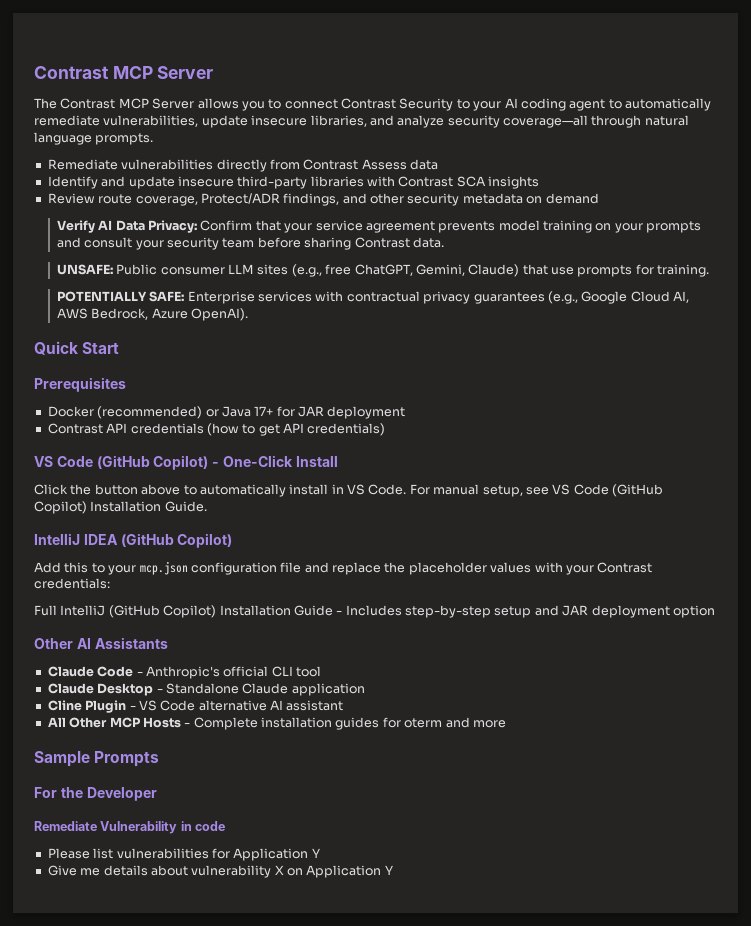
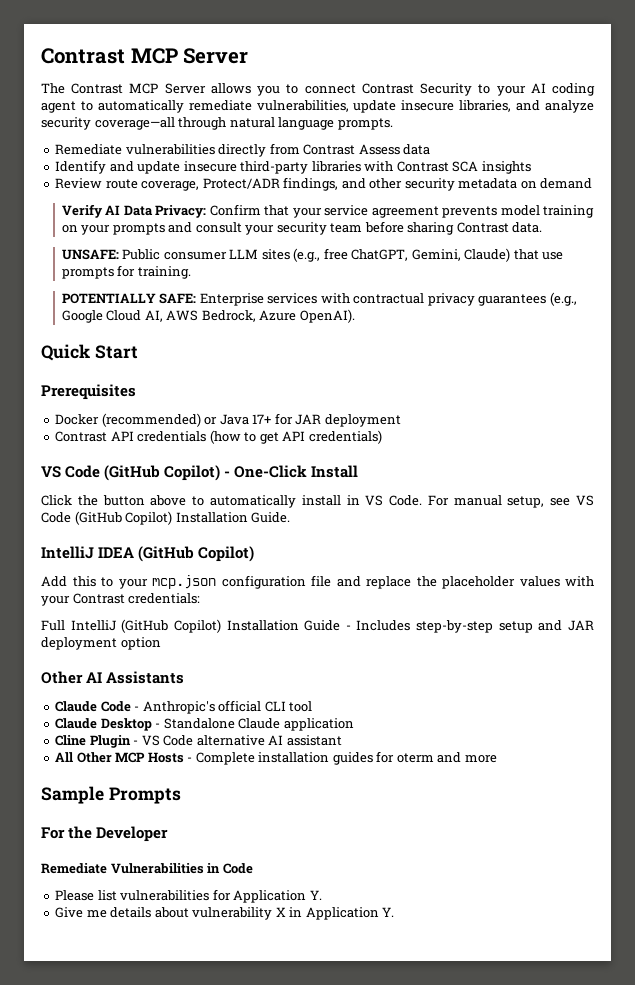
[100,821,226,834] Vulnerability in code -> [110,863,253,874] Vulnerabilities in Code
[311,848,320,858] Y -> [309,890,322,900] Y.
[287,865,393,878] on Application Y -> [289,907,395,920] in Application Y.

